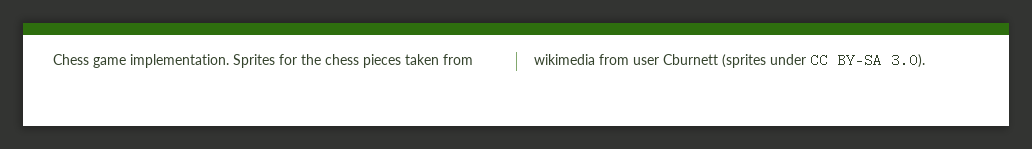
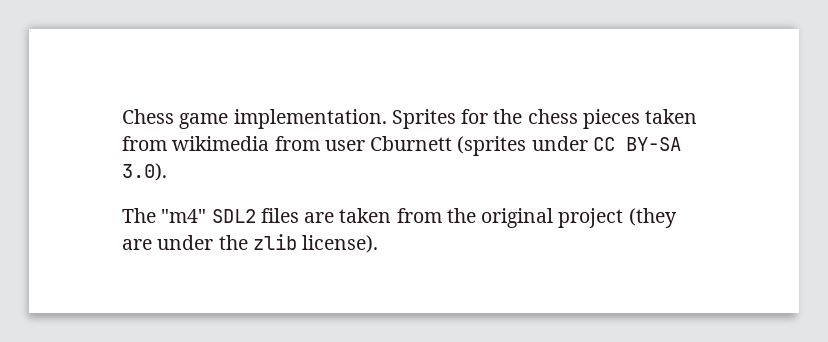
(925, 60) none -> [122,208,677,228] [122,234,379,253] // The "m4" SDL2 files are taken from the original project (they are under the zlib license).

